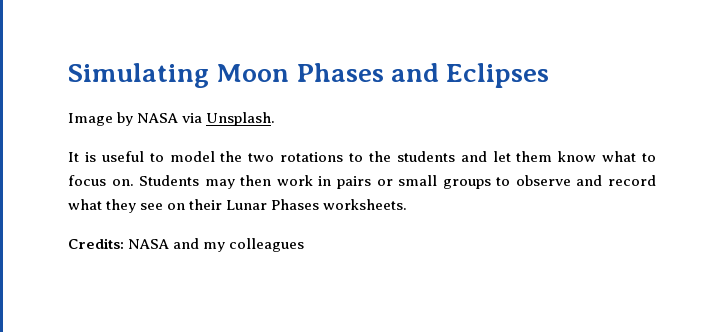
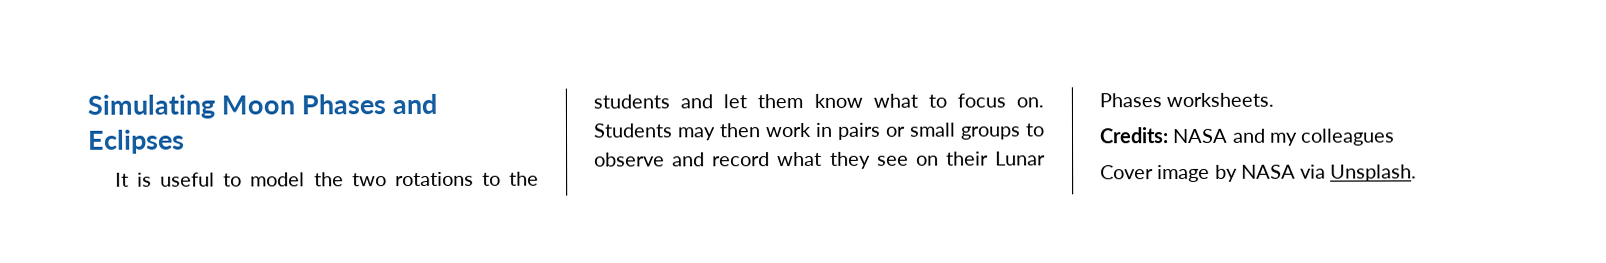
[68,112,276,126] // Image by NASA via Unsplash. -> (185, 141) none
(305, 245) none -> [1100,164,1418,183] // Cover image by NASA via Unsplash.

